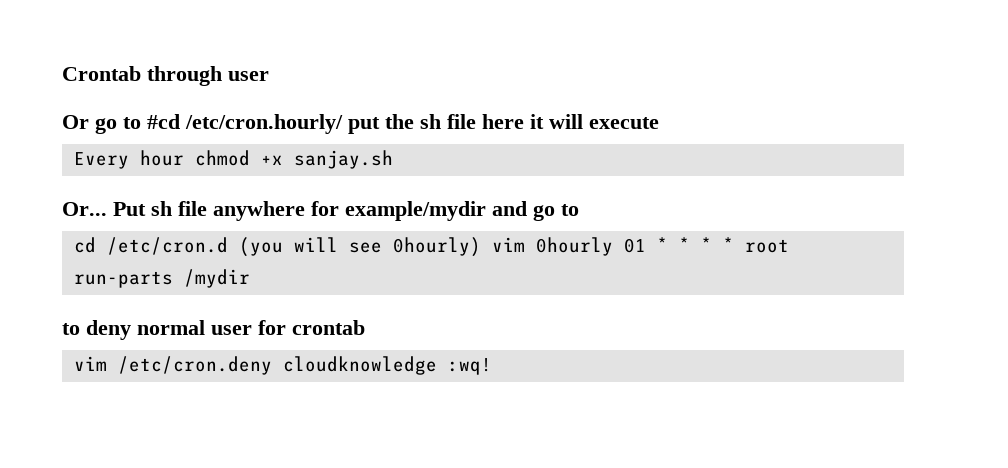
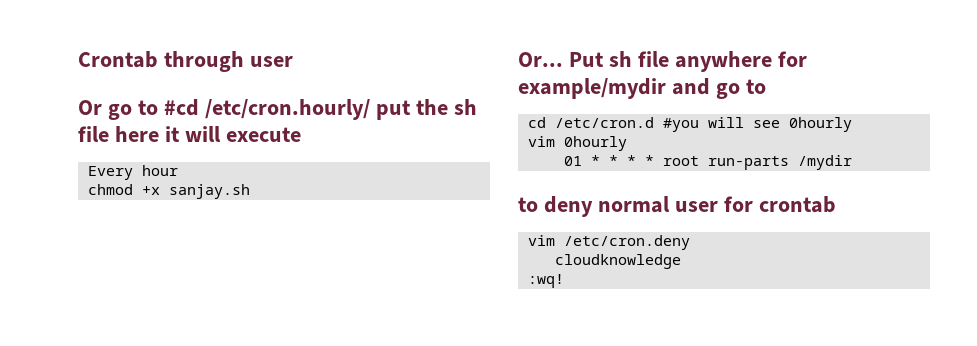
(184, 158) none -> (178, 170) //
[239,237,283,257] (you -> [662,118,699,132] #you
[393,237,481,257] 0hourly) -> [788,117,852,132] 0hourly //
(613, 246) none -> (627, 143) //
(272, 365) none -> (690, 242) //
(437, 365) none -> (681, 261) //

